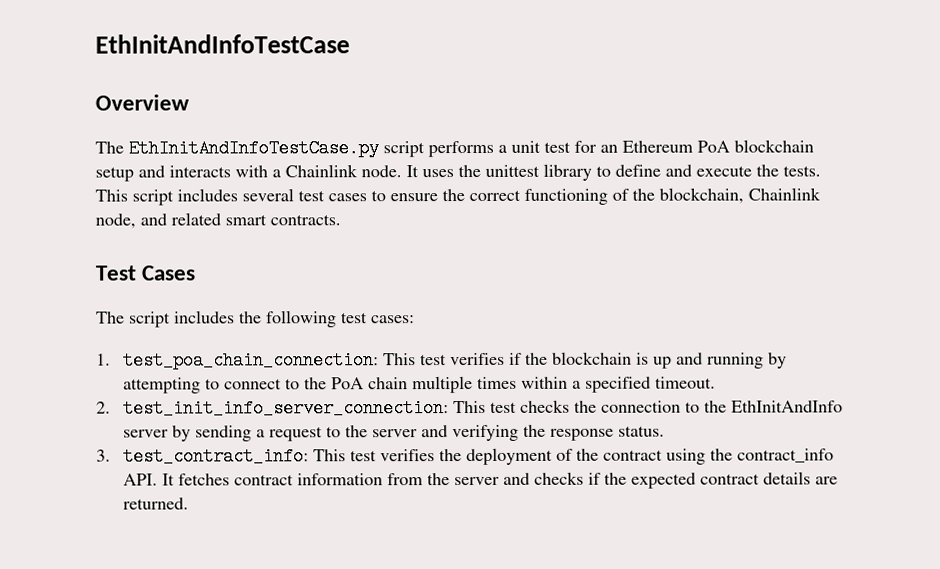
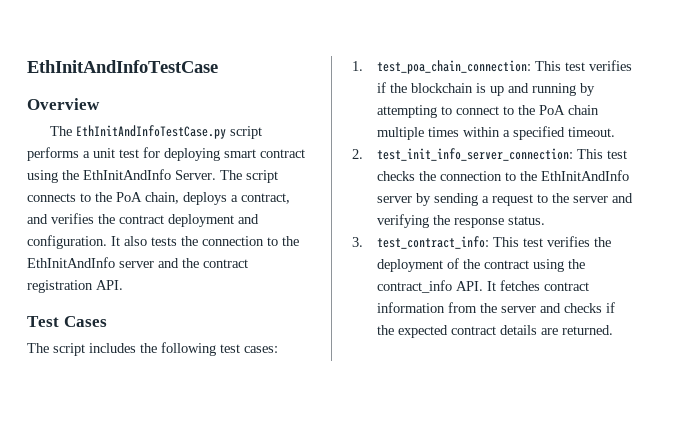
[600,139,814,153] [95,163,821,182] [95,187,821,206] [95,212,341,229] an Ethereum PoA blockchain setup and interacts with a Chainlink node. It uses the unittest library to define and execute the tests. This script includes several test cases to ensure the correct functioning of the blockchain, Chainlink node, and related smart contracts. -> [164,148,305,161] [27,169,278,183] [27,192,290,205] [27,213,259,227] [27,235,299,249] [27,257,248,268] [27,280,123,293] deploying smart contract using the EthInitAndInfo Server. The script connects to the PoA chain, deploys a contract, and verifies the contract deployment and configuration. It also tests the connection to the EthInitAndInfo server and the contract registration API.

